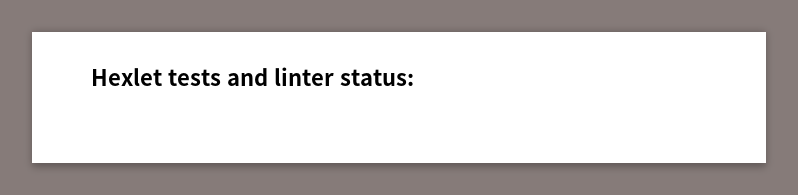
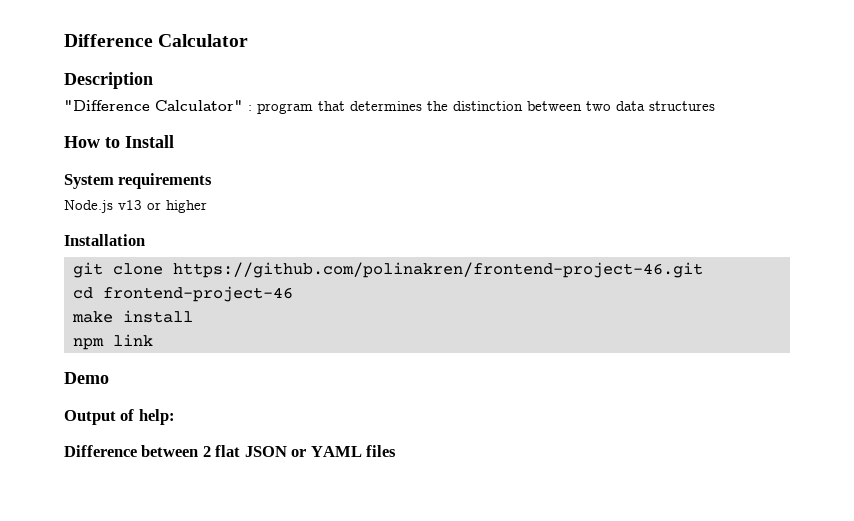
[91,67,414,86] Hexlet tests and linter status: -> [64,34,249,47] [64,72,153,89] [64,100,715,114] [64,135,174,148] [64,173,213,189] [64,200,207,213] [64,234,145,246] [72,262,703,278] [72,286,293,302] [71,310,193,323] [72,334,153,350] [64,372,109,384] [64,409,175,425] [64,445,397,457] Difference Calculator // Description // "Difference Calculator" : program that determines the distinction between two data structures // How to Install // System requirements // Node.js v13 or higher // Installation // git clone https://github.com/polinakren/frontend-project-46.git // cd frontend-project-46 // make install // npm link // Demo // Output of help: // Difference between 2 flat JSON or YAML files

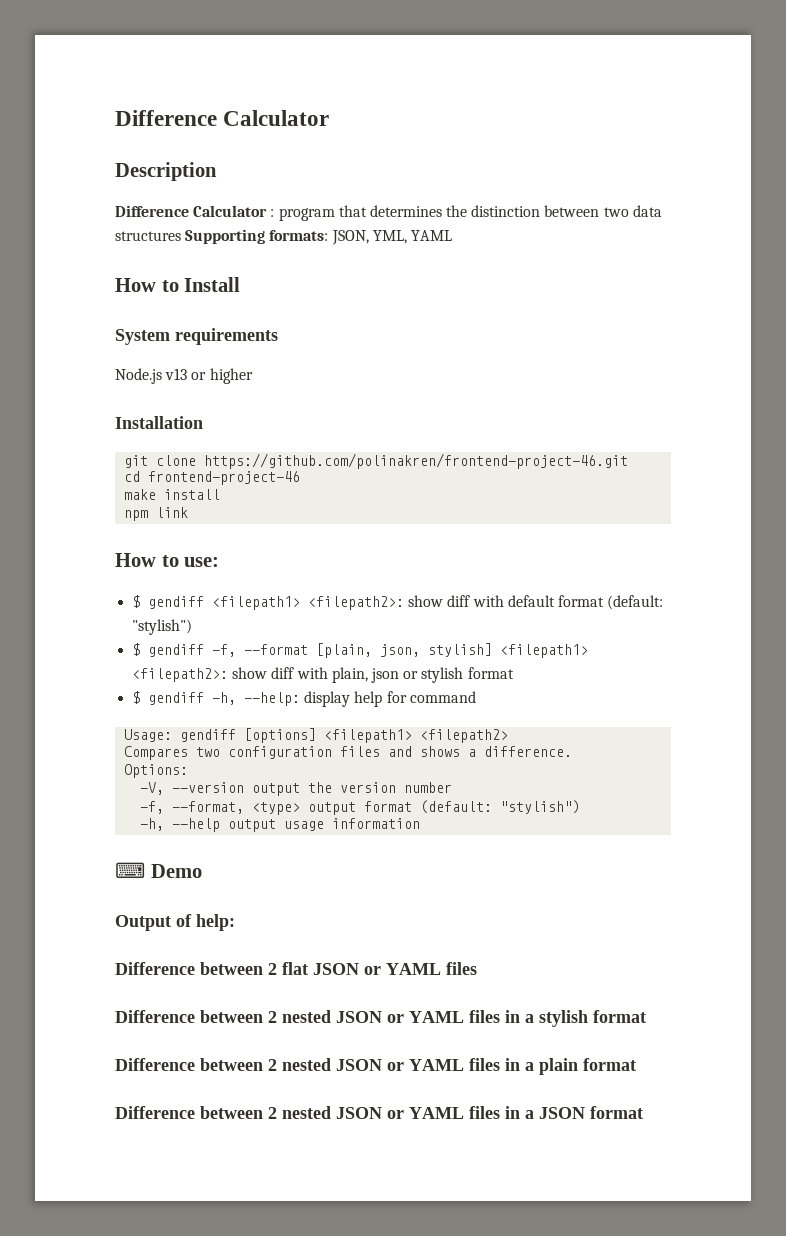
[64,100,243,111] "Difference Calculator" -> [115,205,268,217] Difference Calculator
(715, 106) none -> [185,229,452,245] Supporting formats: JSON, YML, YAML
(153, 340) none -> [115,553,220,567] [132,595,664,610] [132,619,193,635] [132,643,589,658] [132,667,514,683] [132,691,476,707] [124,728,509,743] [124,746,573,760] [124,764,189,778] [140,782,453,796] [140,800,581,815] [140,818,421,832] [115,862,145,878] How to use: // $ gendiff <filepath1> <filepath2>: show diff with default format (default: "stylish") // $ gendiff -f, --format [plain, json, stylish] <filepath1> <filepath2>: show diff with plain, json or stylish format // $ gendiff -h, --help: display help for command // Usage: gendiff [options] <filepath1> <filepath2> // Compares two configuration files and shows a difference. // Options: // -V, --version output the version number // -f, --format, <type> output format (default: "stylish") // -h, --help output usage information // ⌨
(397, 451) none -> [115,1010,646,1027] [115,1058,636,1075] [115,1106,643,1119] // Difference between 2 nested JSON or YAML files in a stylish format // Difference between 2 nested JSON or YAML files in a plain format // Difference between 2 nested JSON or YAML files in a JSON format

